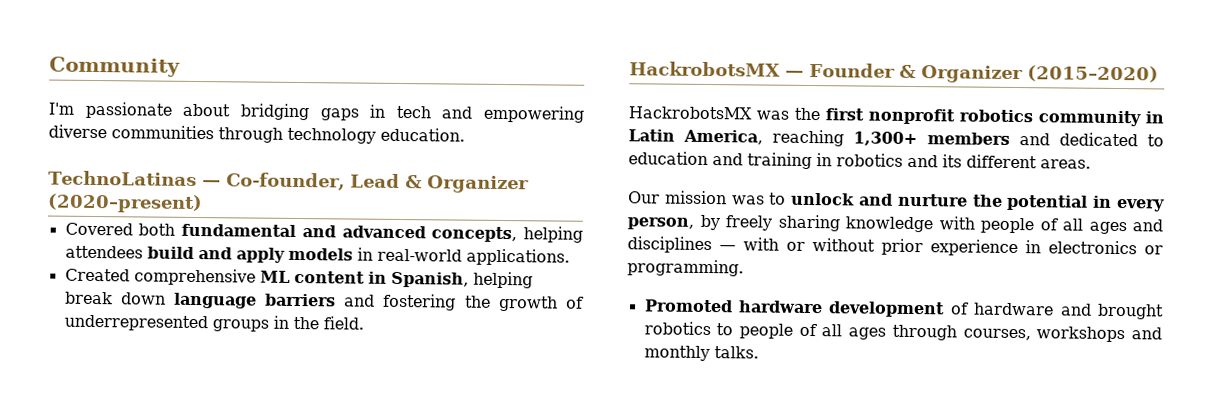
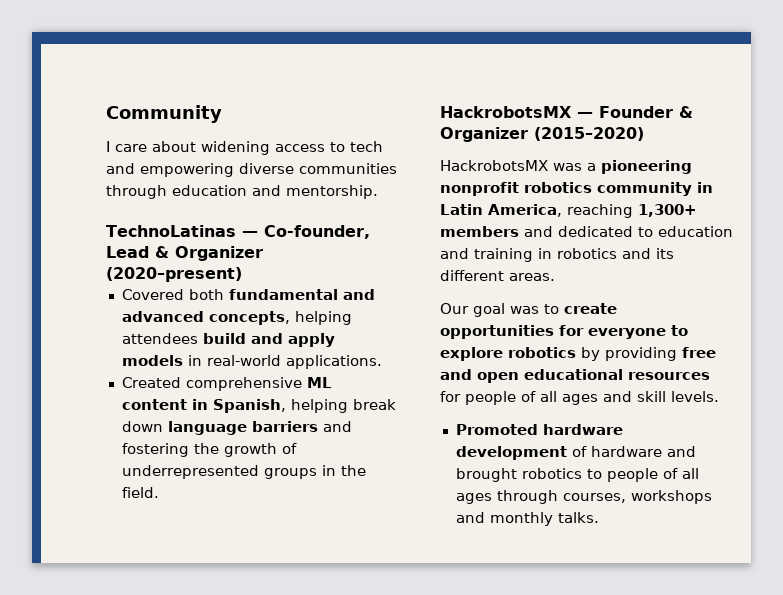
[48,101,387,121] I'm passionate about bridging gaps in -> [106,141,345,155] I care about widening access to
[287,127,465,144] technology education. -> [172,185,378,199] education and mentorship.
[794,107,864,121] the first -> [587,160,692,174] a pioneering
[664,190,727,205] mission -> [473,303,505,317] goal
[791,192,1165,212] [627,214,975,233] unlock and nurture the potential in every person, by freely sharing knowledge with -> [564,303,617,314] [440,325,688,339] [440,347,716,361] [440,369,710,383] [440,391,461,402] create opportunities for everyone to explore robotics by providing free and open educational resources for
[627,236,1163,257] [627,259,744,277] disciplines — with or without prior experience in electronics or programming. -> [637,391,719,402] skill levels.

